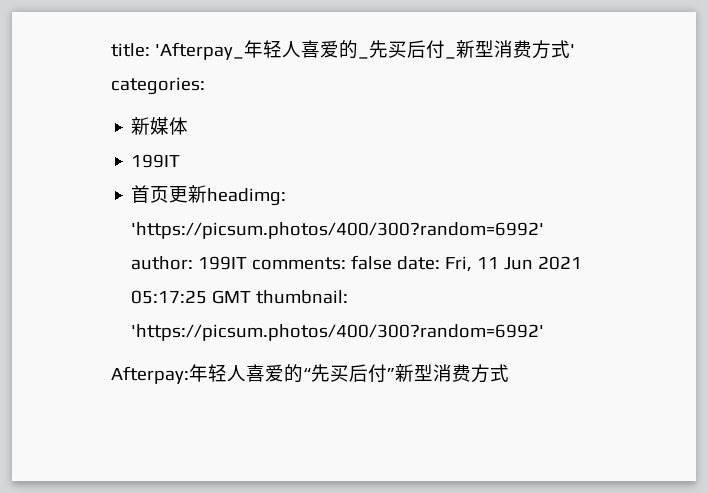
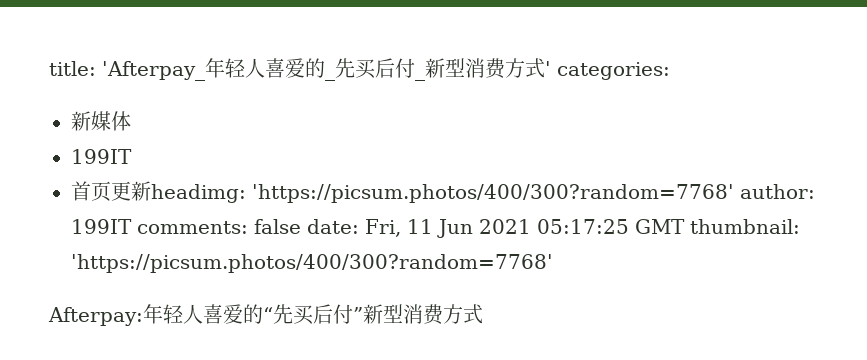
[131,222,545,239] 'https://picsum.photos/400/300?random=6992' -> [252,184,734,203] 'https://picsum.photos/400/300?random=7768'
[131,324,545,341] 'https://picsum.photos/400/300?random=6992' -> [71,254,553,273] 'https://picsum.photos/400/300?random=7768'

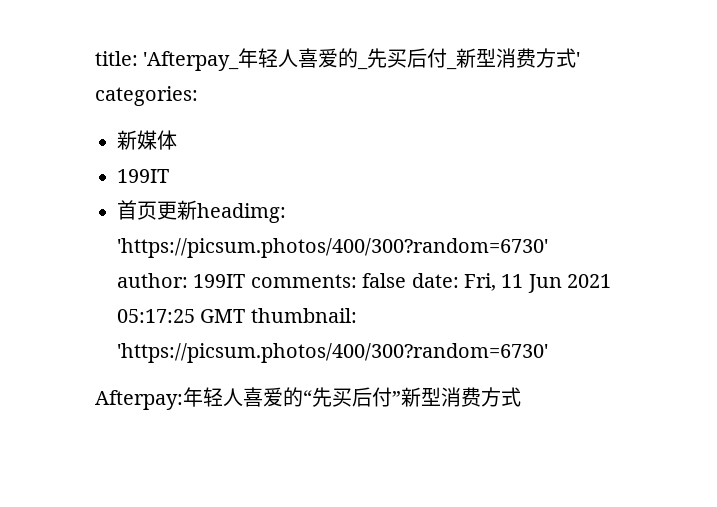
[252,184,734,203] 'https://picsum.photos/400/300?random=7768' -> [117,238,548,258] 'https://picsum.photos/400/300?random=6730'
[71,254,553,273] 'https://picsum.photos/400/300?random=7768' -> [117,343,548,363] 'https://picsum.photos/400/300?random=6730'

